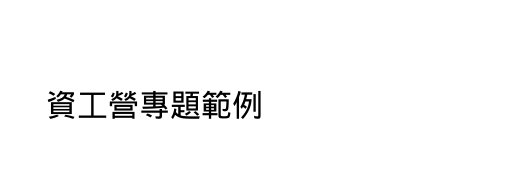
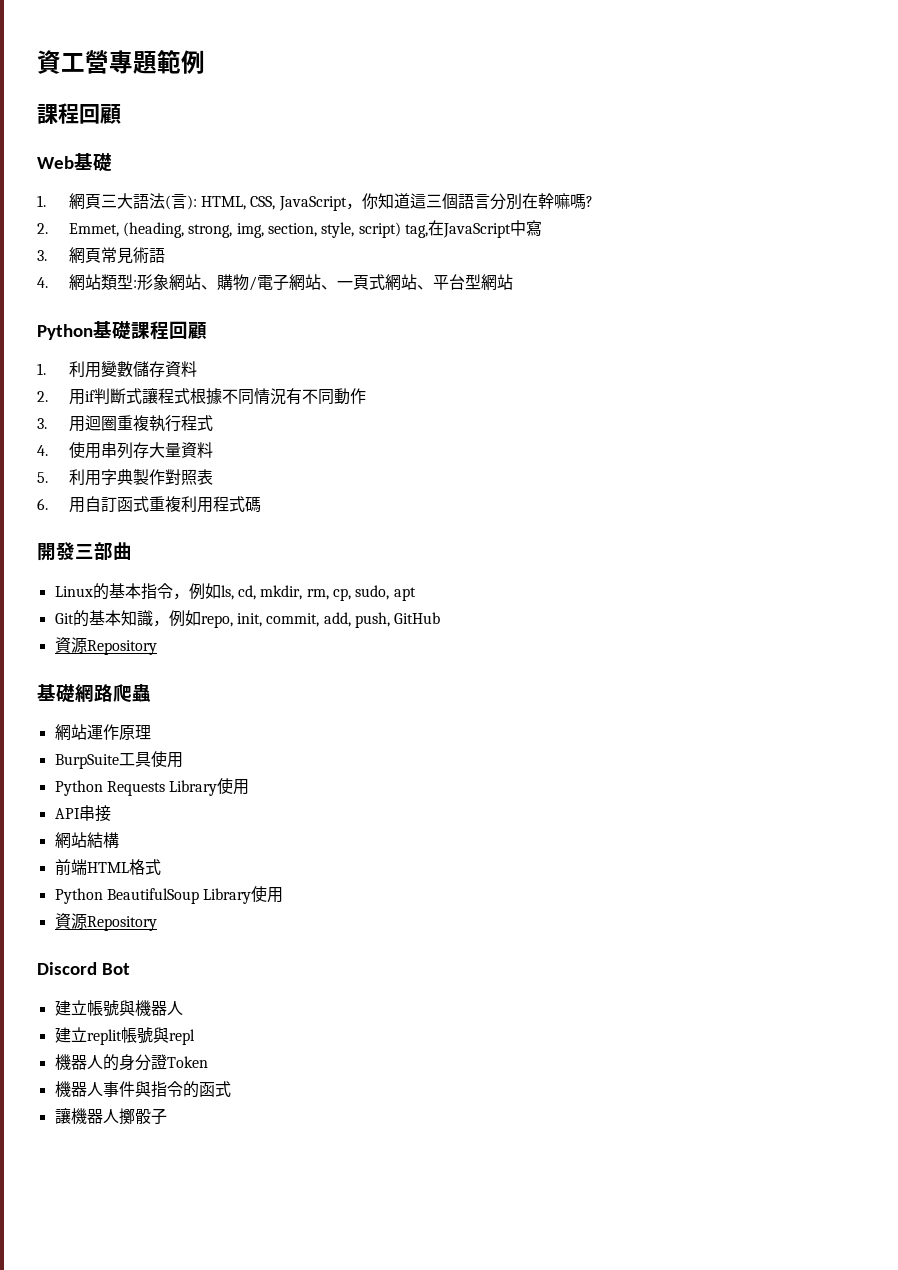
(263, 105) none -> [37,103,121,124] [37,152,112,172] [37,193,593,211] [37,220,542,238] [37,247,165,264] [37,274,513,291] [37,320,207,340] [37,360,197,378] [37,388,366,405] [37,415,213,432] [37,442,213,459] [37,469,213,486] [37,496,261,513] [37,542,132,561] [54,583,416,601] [54,610,441,628] [54,637,157,655] [37,683,151,703] [54,724,151,741] [54,751,183,769] [54,778,250,796] [54,805,111,822] [54,832,119,849] [54,859,161,876] [54,886,284,904] [54,913,157,931] [37,962,130,975] [54,1000,183,1017] [54,1027,195,1045] [54,1054,208,1071] [54,1081,231,1098] [54,1108,167,1125] // 課程回顧 // Web基礎 // 1.網頁三大語法(言): HTML, CSS, JavaScript，你知道這三個語言分別在幹嘛嗎? // 2. Emmet, (heading, strong, img, section, style, script) tag,在JavaScript中寫 // 3.網頁常見術語 // 4.網站類型:形象網站、購物/電子網站、一頁式網站、平台型網站 // Python基礎課程回顧 // 1.利用變數儲存資料 // 2.用if判斷式讓程式根據不同情況有不同動作 // 3.用迴圈重複執行程式 // 4.使用串列存大量資料 // 5.利用字典製作對照表 // 6.用自訂函式重複利用程式碼 // 開發三部曲 // Linux的基本指令，例如ls, cd, mkdir, rm, cp, sudo, apt // Git的基本知識，例如repo, init, commit, add, push, GitHub // 資源Repository // 基礎網路爬蟲 // 網站運作原理 // BurpSuite工具使用 // Python Requests Library使用 // API串接 // 網站結構 // 前端HTML格式 // Python BeautifulSoup Library使用 // 資源Repository // Discord Bot // 建立帳號與機器人 // 建立replit帳號與repl // 機器人的身分證Token // 機器人事件與指令的函式 // 讓機器人擲骰子

